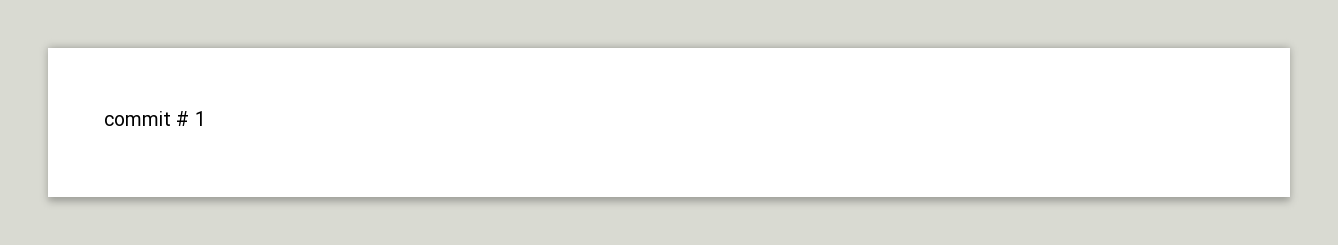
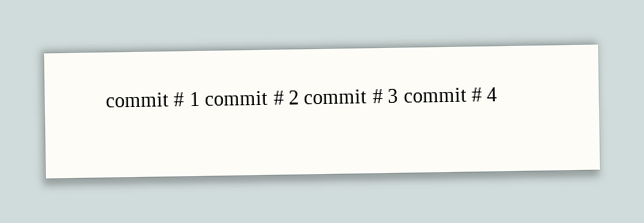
(206, 118) none -> [204,87,498,106] commit # 2 commit # 3 commit # 4

